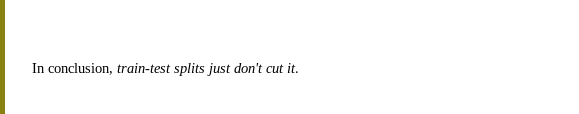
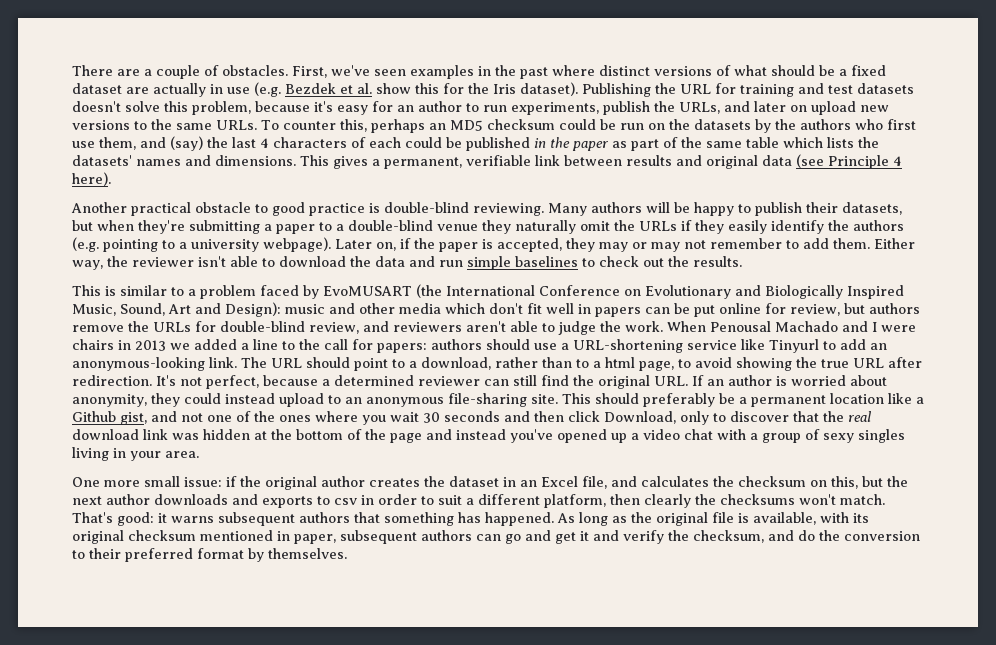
[32,63,299,76] In conclusion, train-test splits just don't cut it. -> [72,65,886,79] [72,82,914,97] [72,101,889,115] [72,119,916,133] [72,136,879,151] [72,154,902,169] [72,172,111,186] [71,202,902,216] [72,220,904,234] [72,237,915,252] [72,256,742,270] [72,284,904,299] [72,302,920,317] [72,321,916,335] [72,339,887,353] [72,357,922,371] [72,375,887,389] [72,393,924,407] [72,411,872,425] [72,429,905,443] [72,447,199,461] [72,476,908,490] [72,494,885,508] [72,512,869,526] [72,530,920,544] [72,548,347,562] There are a couple of obstacles. First, we've seen examples in the past where distinct versions of what should be a fixed dataset are actually in use (e.g. Bezdek et al. show this for the Iris dataset). Publishing the URL for training and test datasets doesn't solve this problem, because it's easy for an author to run experiments, publish the URLs, and later on upload new versions to the same URLs. To counter this, perhaps an MD5 checksum could be run on the datasets by the authors who first use them, and (say) the last 4 characters of each could be published in the paper as part of the same table which lists the datasets' names and dimensions. This gives a permanent, verifiable link between results and original data (see Principle 4 here). // Another practical obstacle to good practice is double-blind reviewing. Many authors will be happy to publish their datasets, but when they're submitting a paper to a double-blind venue they naturally omit the URLs if they easily identify the authors (e.g. pointing to a university webpage). Later on, if the paper is accepted, they may or may not remember to add them. Either way, the reviewer isn't able to download the data and run simple baselines to check out the results. // This is similar to a problem faced by EvoMUSART (the International Conference on Evolutionary and Biologically Inspired Music, Sound, Art and Design): music and other media which don't fit well in papers can be put online for review, but authors remove the URLs for double-blind review, and reviewers aren't able to judge the work. When Penousal Machado and I were chairs in 2013 we added a line to the call for papers: authors should use a URL-shortening service like Tinyurl to add an anonymous-looking link. The URL should point to a download, rather than to a html page, to avoid showing the true URL after redirection. It's not perfect, because a determined reviewer can still find the original URL. If an author is worried about anonymity, they could instead upload to an anonymous file-sharing site. This should preferably be a permanent location like a Github gist, and not one of the ones where you wait 30 seconds and then click Download, only to discover that the real download link was hidden at the bottom of the page and instead you've opened up a video chat with a group of sexy singles living in your area. // One more small issue: if the original author creates the dataset in an Excel file, and calculates the checksum on this, but the next author downloads and exports to csv in order to suit a different platform, then clearly the checksums won't match. That's good: it warns subsequent authors that something has happened. As long as the original file is available, with its original checksum mentioned in paper, subsequent authors can go and get it and verify the checksum, and do the conversion to their preferred format by themselves.

